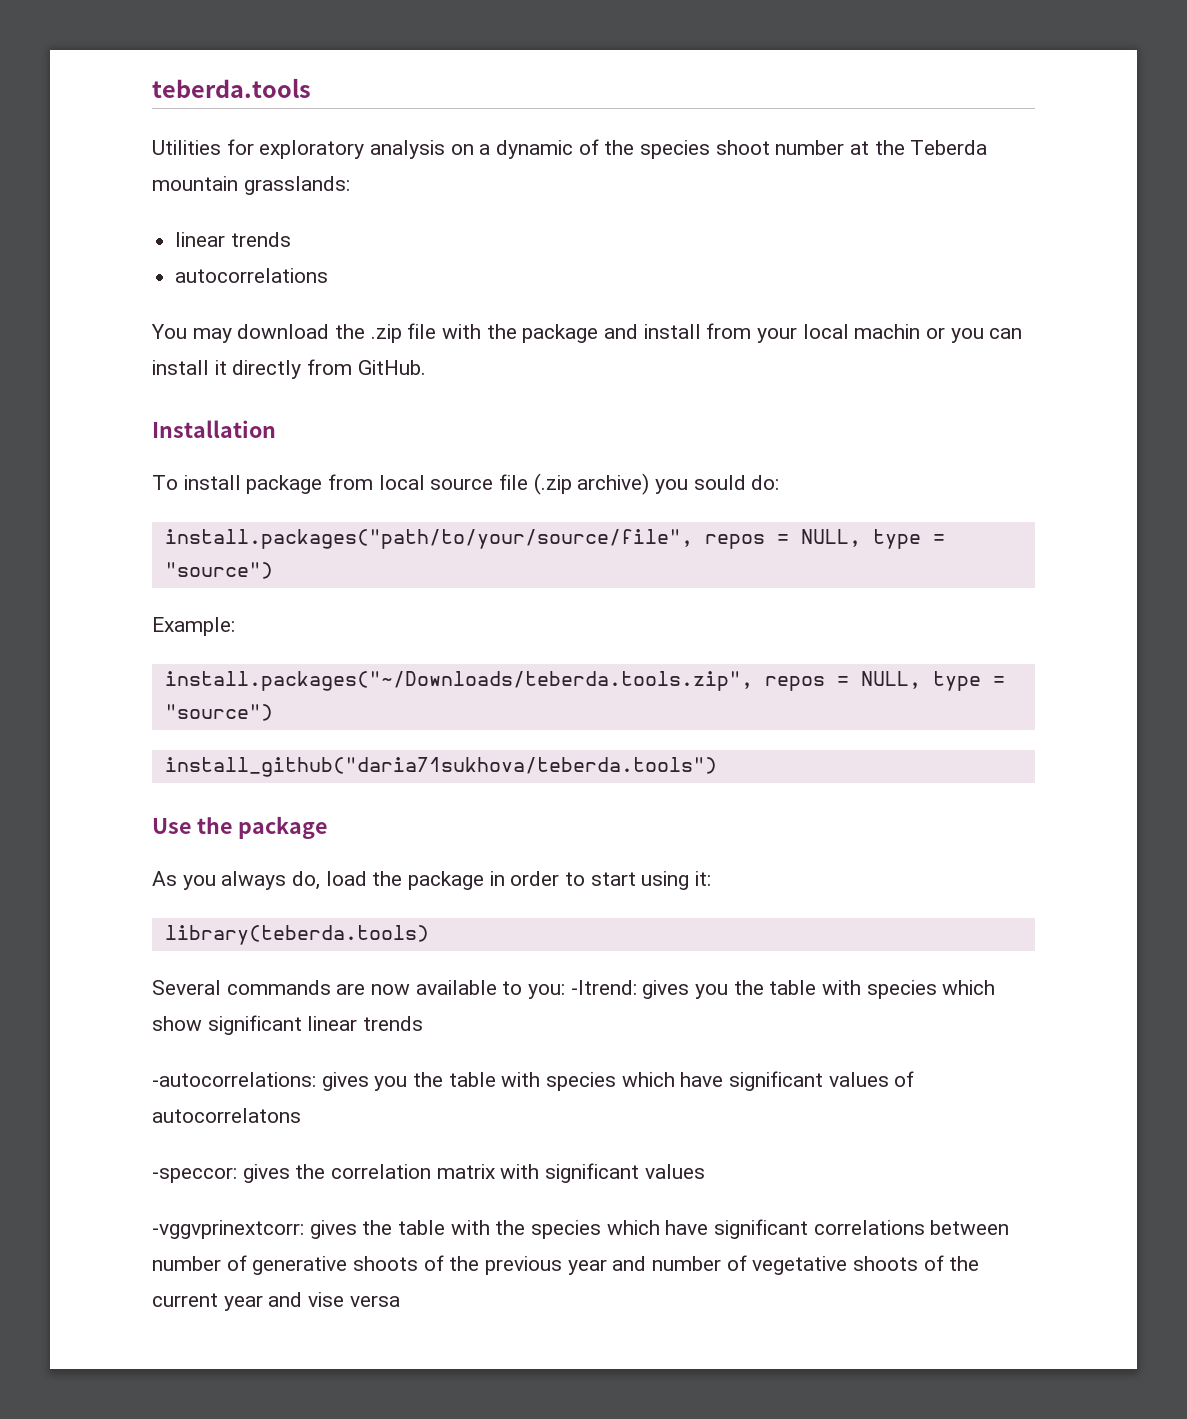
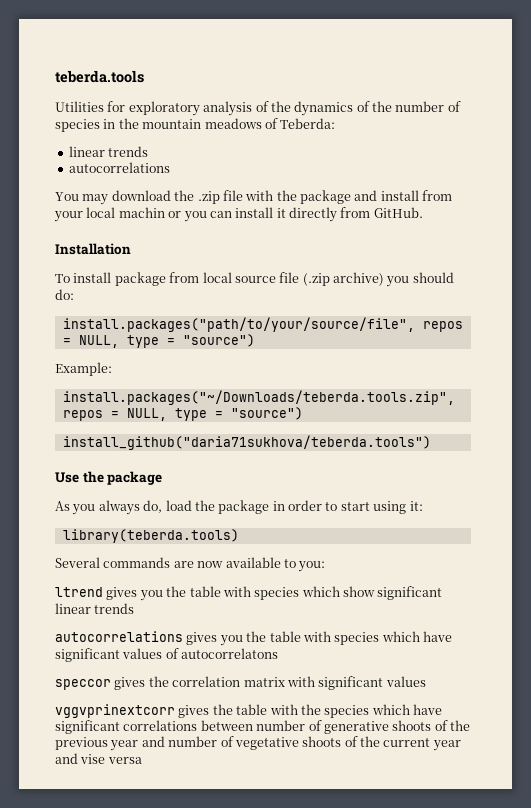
[450,139,988,159] [152,176,350,195] on a dynamic of the species shoot number at the Teberda mountain grasslands: -> [255,101,461,116] [55,118,336,132] of the dynamics of the number of species in the mountain meadows of Teberda:
[693,475,746,490] sould -> [412,272,454,283] should
[570,980,637,995] -ltrend: -> [55,587,103,597] // ltrend
[152,1072,316,1087] -autocorrelations: -> [55,631,183,642] autocorrelations
[152,1167,237,1183] -speccor: -> [55,679,111,690] speccor
[152,1220,304,1239] -vggvprinextcorr: -> [55,704,175,718] vggvprinextcorr

